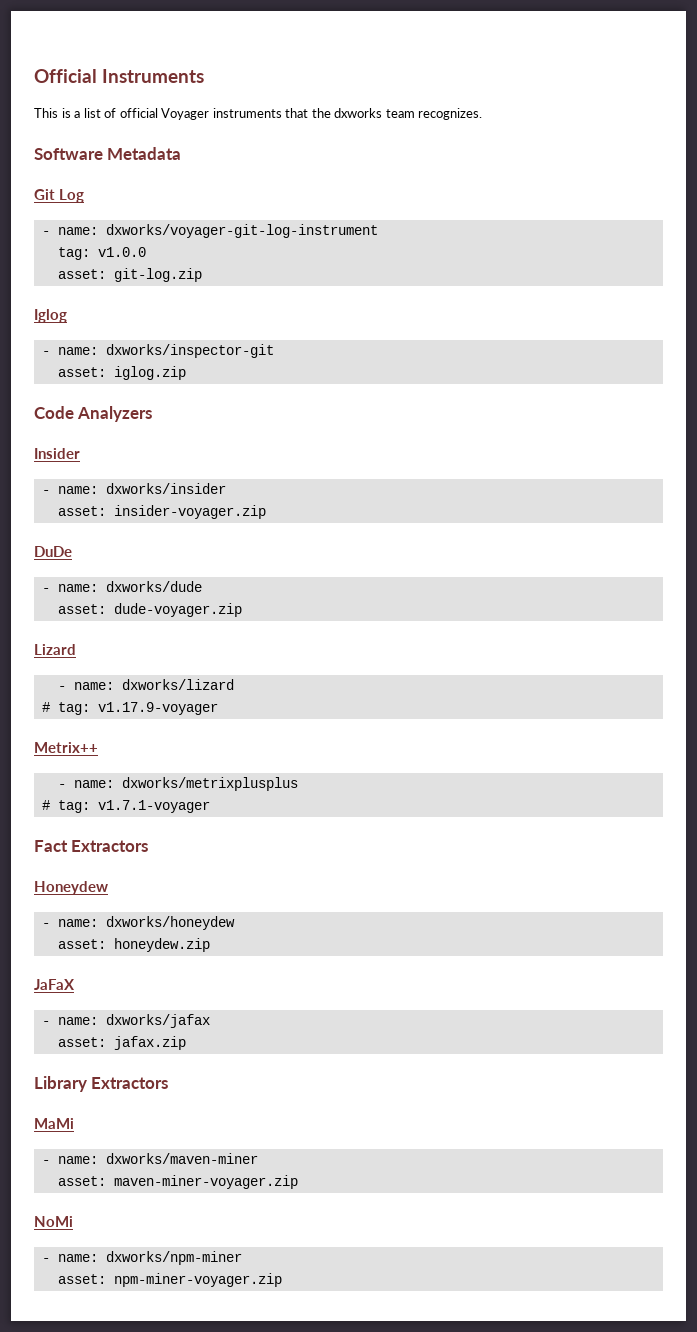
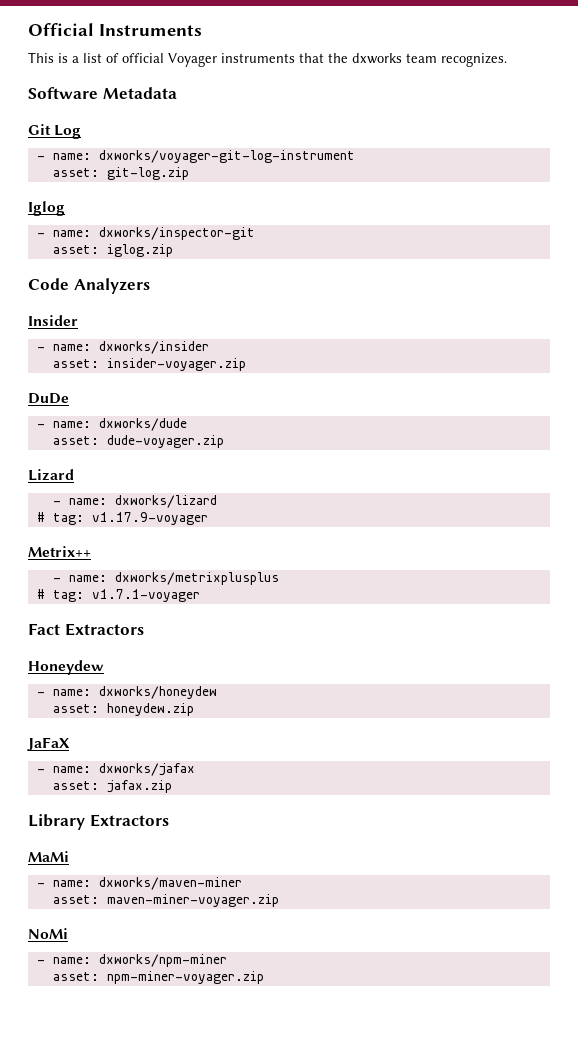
[57,247,146,260] // tag: v1.0.0 -> (355, 156) none

